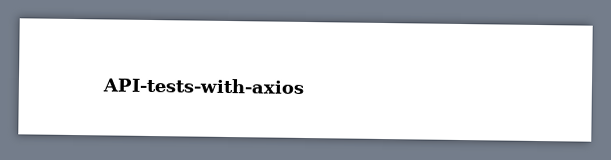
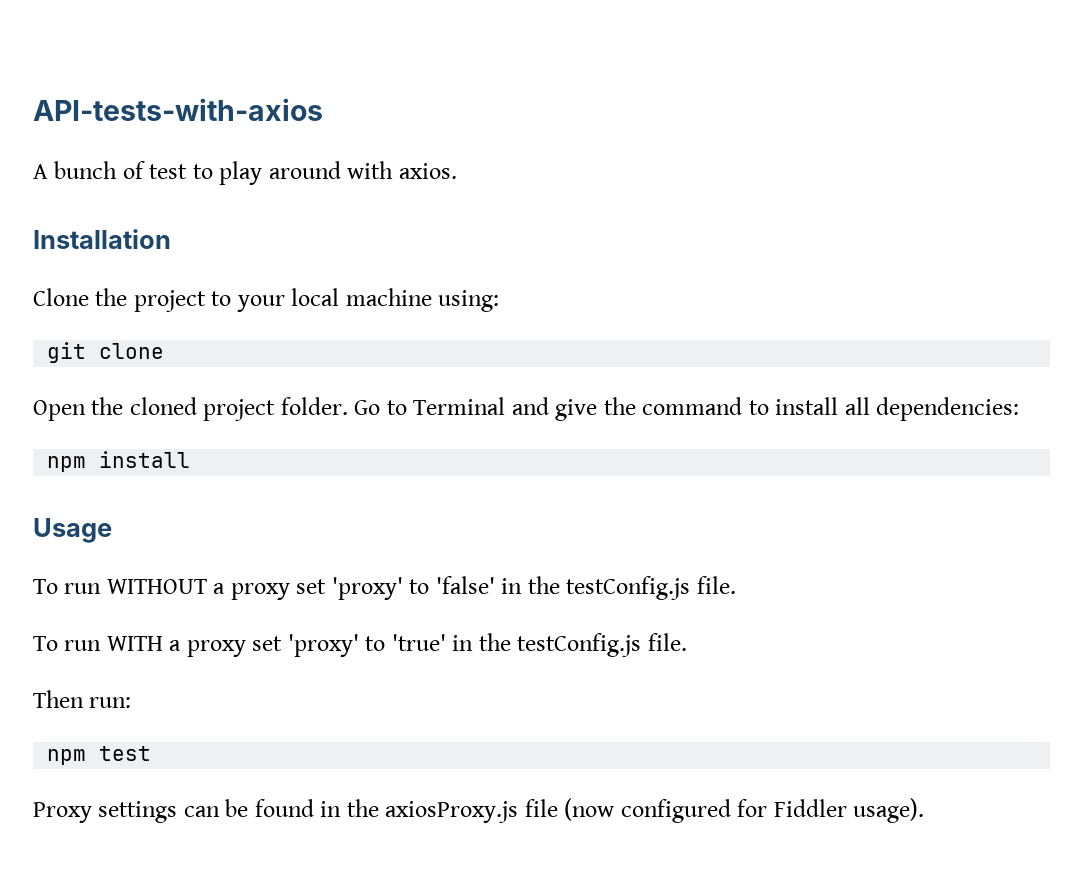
(305, 85) none -> [33,161,457,185] [33,229,171,249] [33,288,500,312] [47,342,165,363] [33,397,1020,421] [47,451,191,472] [33,518,112,543] [33,576,736,600] [33,633,687,657] [33,690,132,708] [47,746,152,765] [33,798,925,823] // A bunch of test to play around with axios. // Installation // Clone the project to your local machine using: // git clone // Open the cloned project folder. Go to Terminal and give the command to install all dependencies: // npm install // Usage // To run WITHOUT a proxy set 'proxy' to 'false' in the testConfig.js file. // To run WITH a proxy set 'proxy' to 'true' in the testConfig.js file. // Then run: // npm test // Proxy settings can be found in the axiosProxy.js file (now configured for Fiddler usage).

